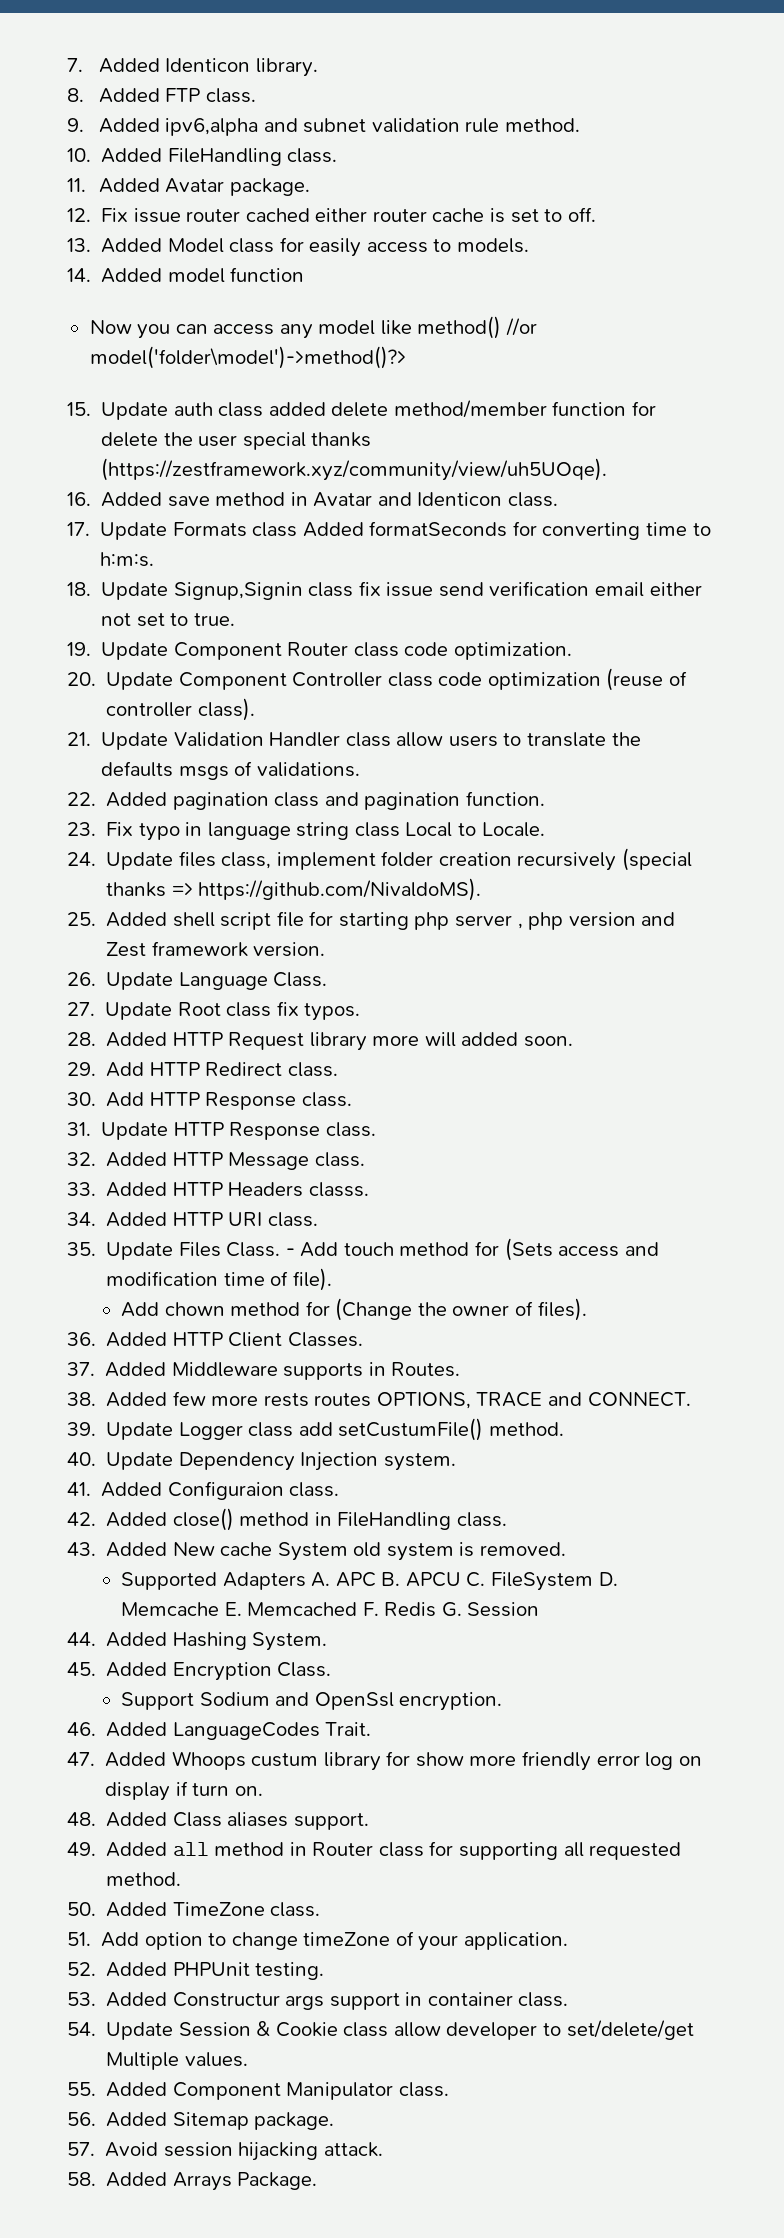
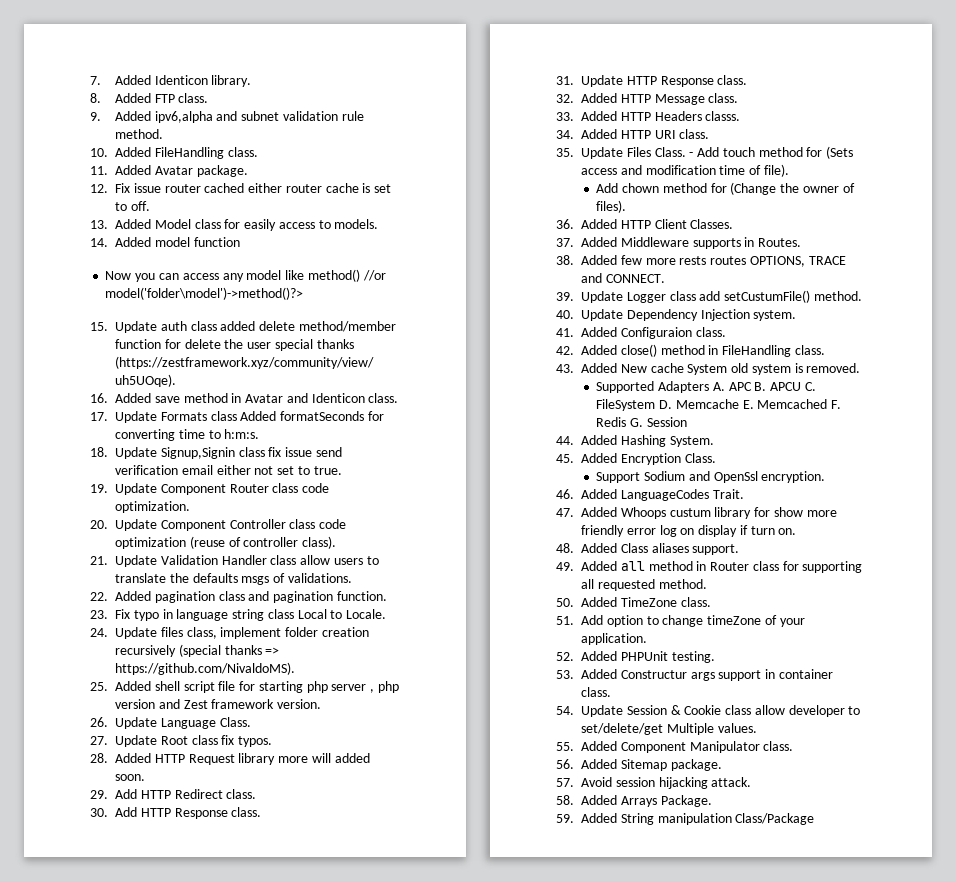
(318, 2181) none -> [556,813,815,825] // 59. Added String manipulation Class/Package

